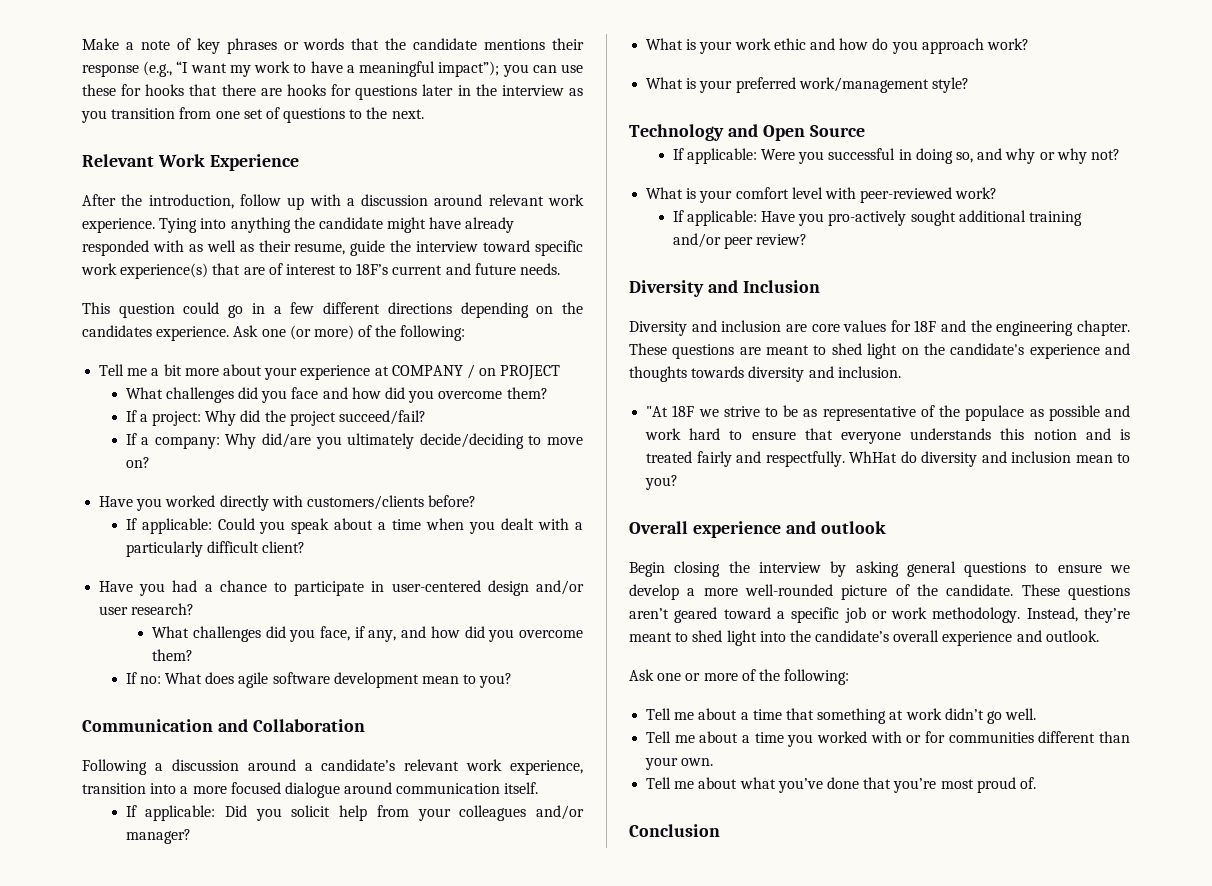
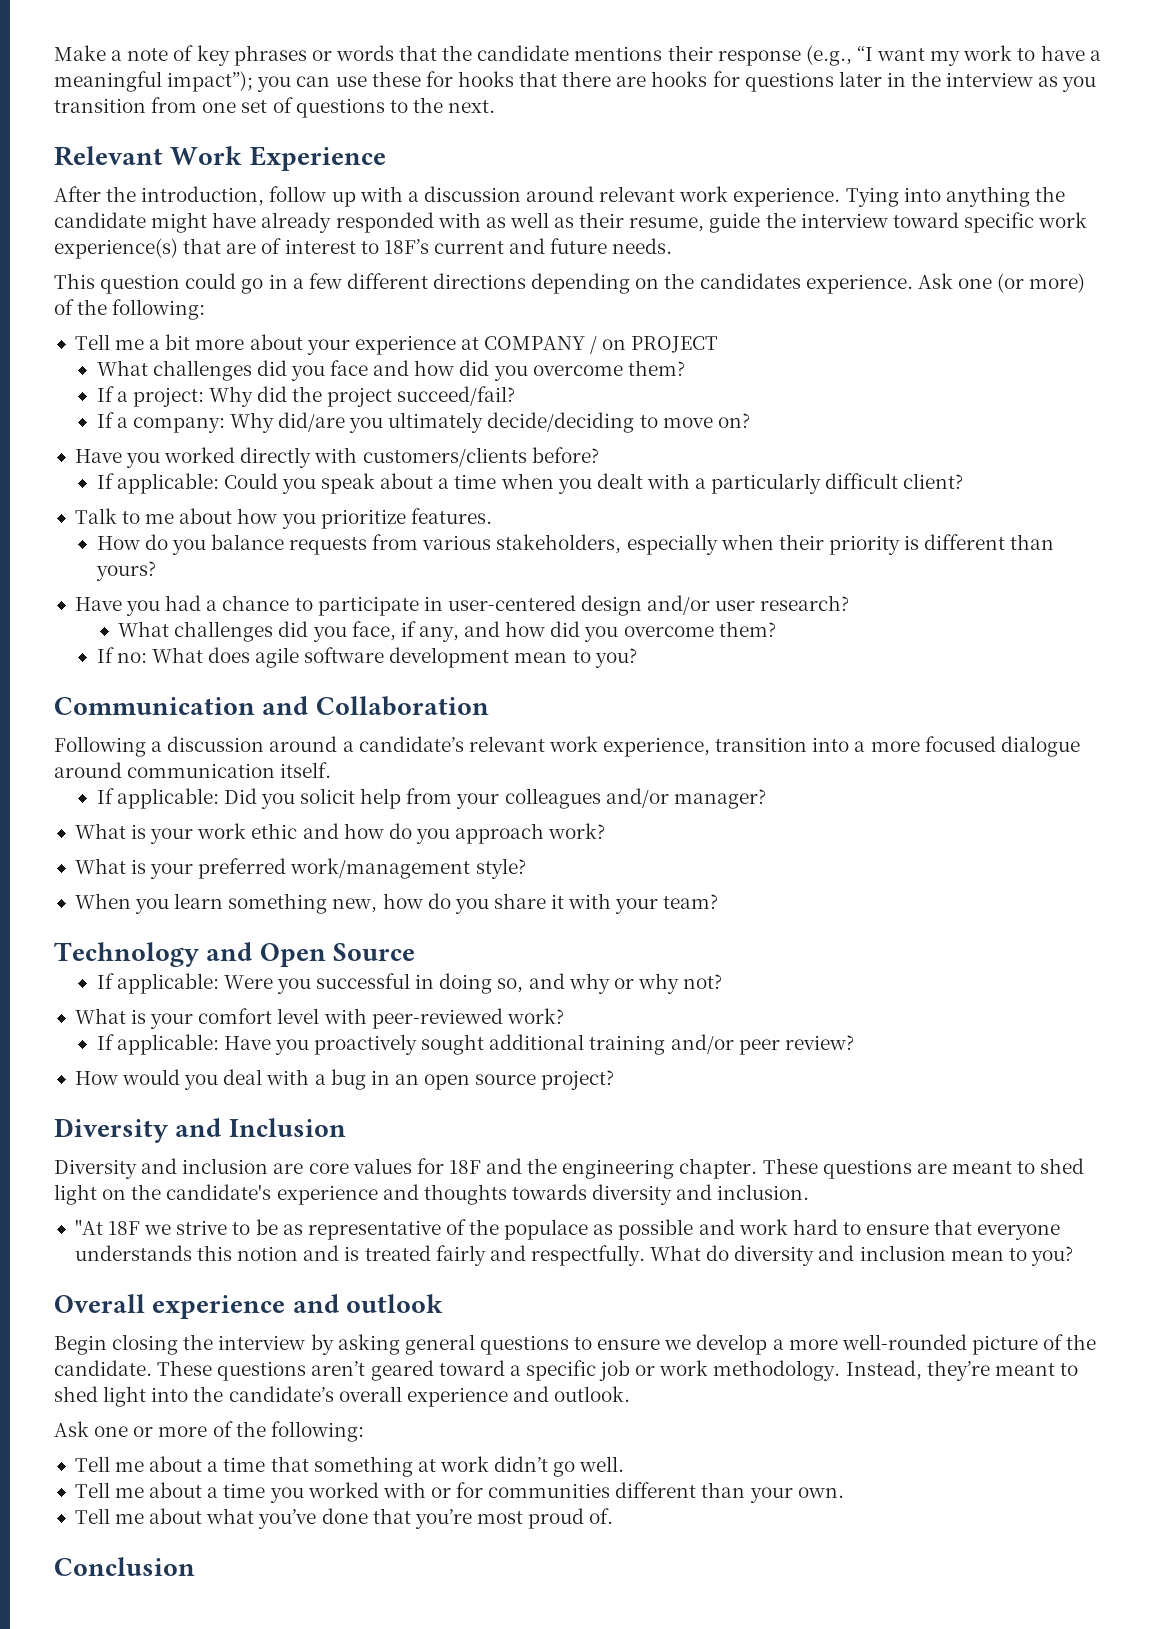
(306, 547) none -> [74,508,492,529] [96,534,1055,555] [95,561,156,581] // Talk to me about how you prioritize features. // How do you balance requests from various stakeholders, especially when their priority is different than yours?
(969, 85) none -> [74,893,719,914] // When you learn something new, how do you share it with your team?
[828,210,907,226] pro-actively -> [314,1034,418,1055] proactively
(808, 239) none -> [74,1069,615,1090] // How would you deal with a bug in an open source project?
[849,451,898,463] WhHat -> [650,1245,702,1261] What

